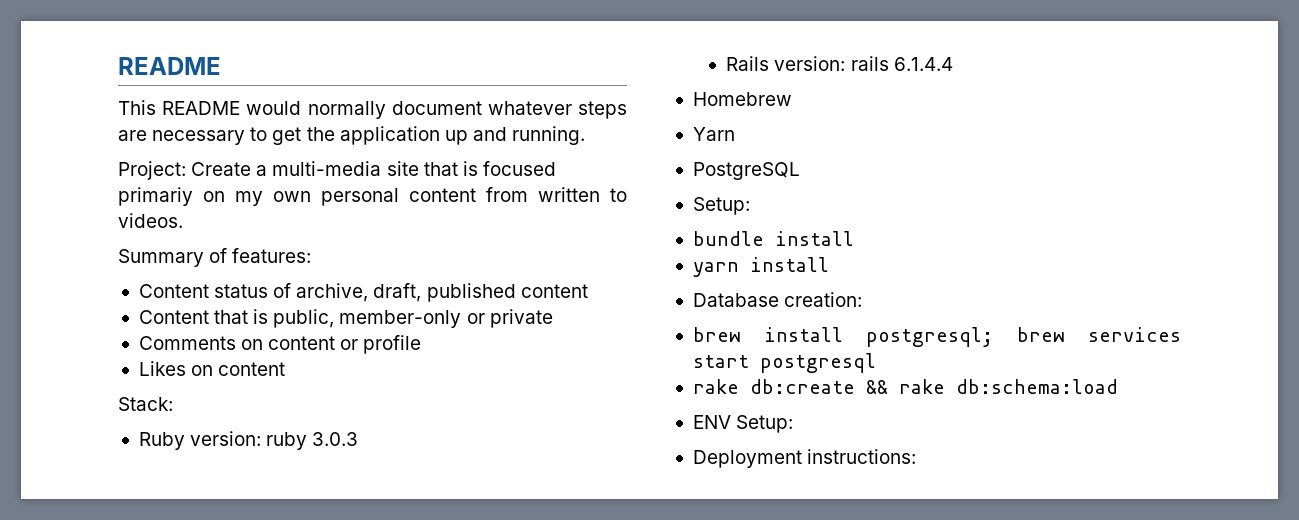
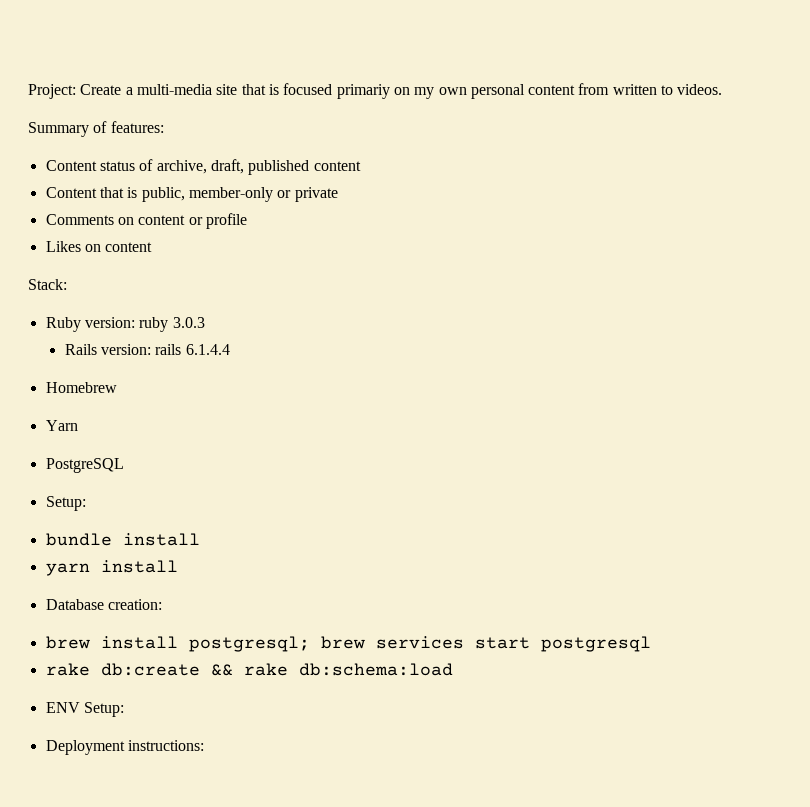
[118,57,221,75] [118,100,627,119] [118,126,586,145] README // This README would normally document whatever steps are necessary to get the application up and running. // -> (28, 91) none

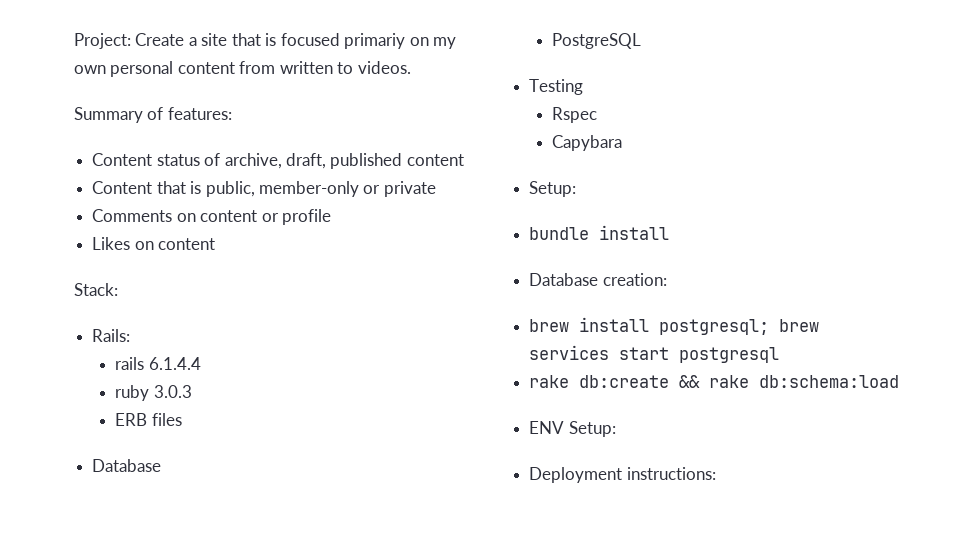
[136,84,212,95] multi-media -> (197, 41) none
[45,317,135,332] Ruby version: -> [92,329,131,342] [115,357,201,370] Rails: // rails 6.1.4.4 //
[64,344,230,355] [45,382,117,393] [45,420,78,431] [45,458,124,473] Rails version: rails 6.1.4.4 // Homebrew // Yarn // PostgreSQL -> [115,413,182,426] [92,459,162,472] [552,33,642,49] [529,79,584,95] [552,107,598,123] [552,135,623,151] ERB files // Database // PostgreSQL // Testing // Rspec // Capybara
[45,560,178,576] // yarn install -> (670, 232) none

